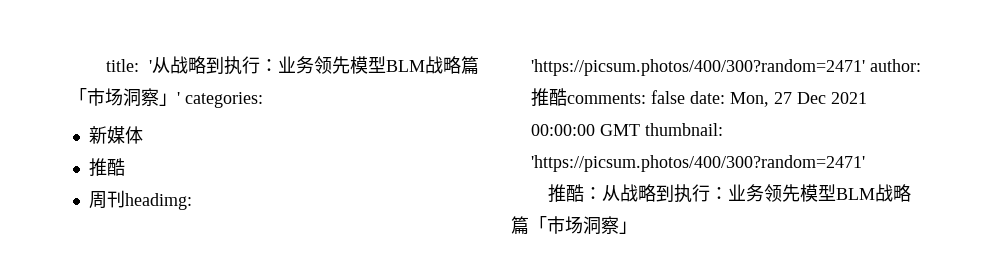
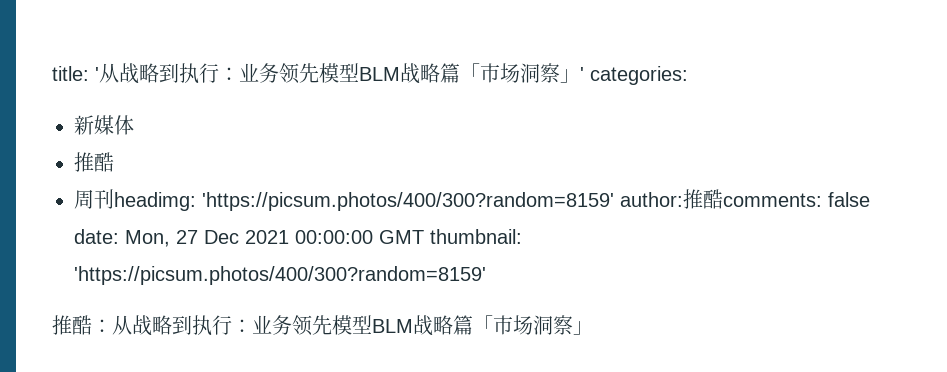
[530,59,865,76] 'https://picsum.photos/400/300?random=2471' -> [202,192,614,211] 'https://picsum.photos/400/300?random=8159'
[530,155,865,172] 'https://picsum.photos/400/300?random=2471' -> [74,266,486,285] 'https://picsum.photos/400/300?random=8159'

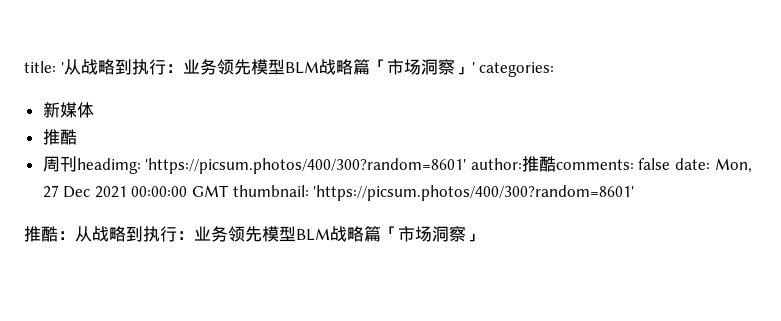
[202,192,614,211] 'https://picsum.photos/400/300?random=8159' -> [145,158,467,174] 'https://picsum.photos/400/300?random=8601'
[74,266,486,285] 'https://picsum.photos/400/300?random=8159' -> [313,185,635,201] 'https://picsum.photos/400/300?random=8601'

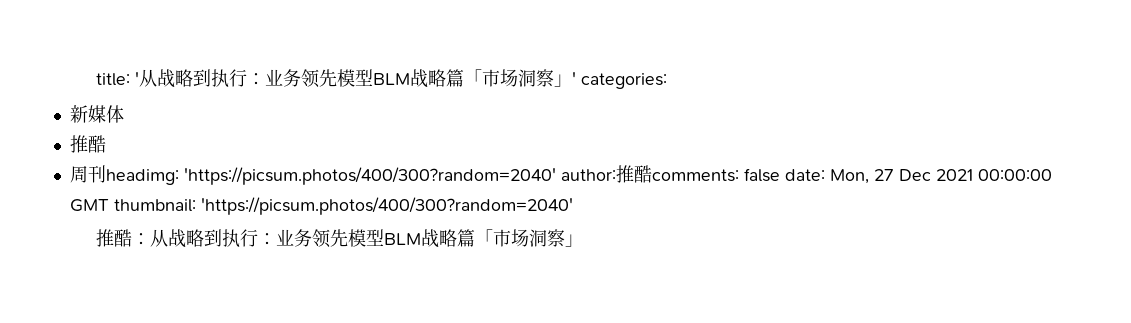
[145,158,467,174] 'https://picsum.photos/400/300?random=8601' -> [183,167,556,185] 'https://picsum.photos/400/300?random=2040'
[313,185,635,201] 'https://picsum.photos/400/300?random=8601' -> [200,197,573,215] 'https://picsum.photos/400/300?random=2040'

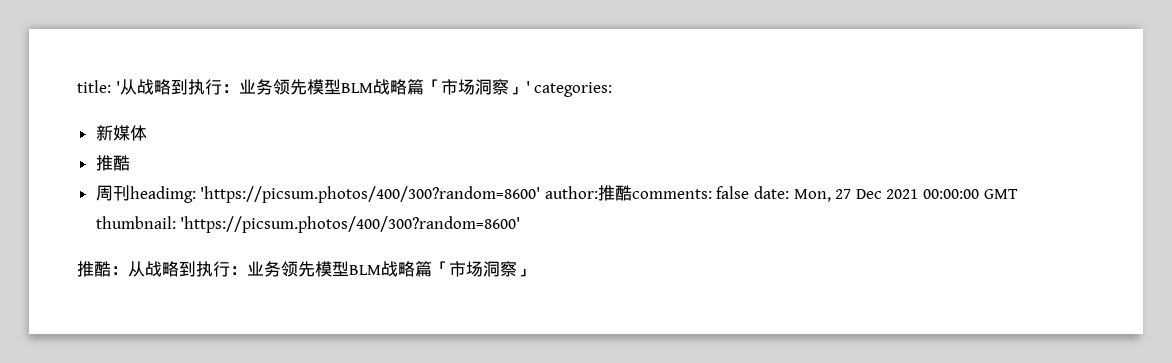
[183,167,556,185] 'https://picsum.photos/400/300?random=2040' -> [200,186,541,203] 'https://picsum.photos/400/300?random=8600'
[200,197,573,215] 'https://picsum.photos/400/300?random=2040' -> [180,216,521,233] 'https://picsum.photos/400/300?random=8600'

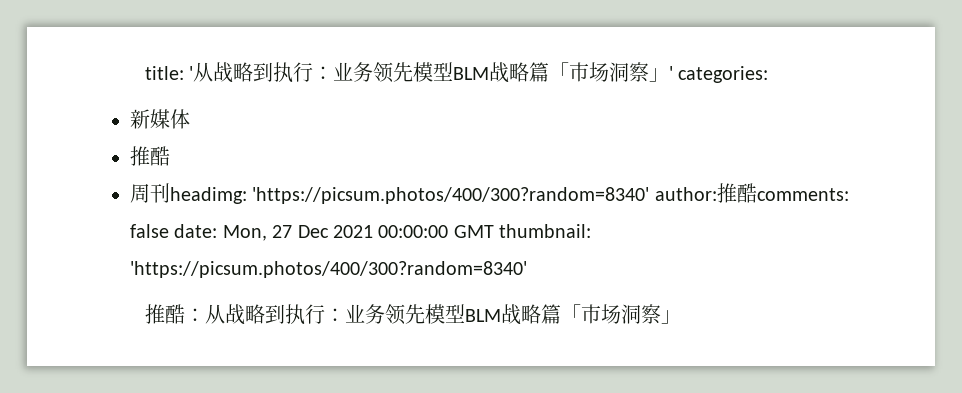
[200,186,541,203] 'https://picsum.photos/400/300?random=8600' -> [252,187,650,204] 'https://picsum.photos/400/300?random=8340'
[180,216,521,233] 'https://picsum.photos/400/300?random=8600' -> [130,261,527,278] 'https://picsum.photos/400/300?random=8340'

